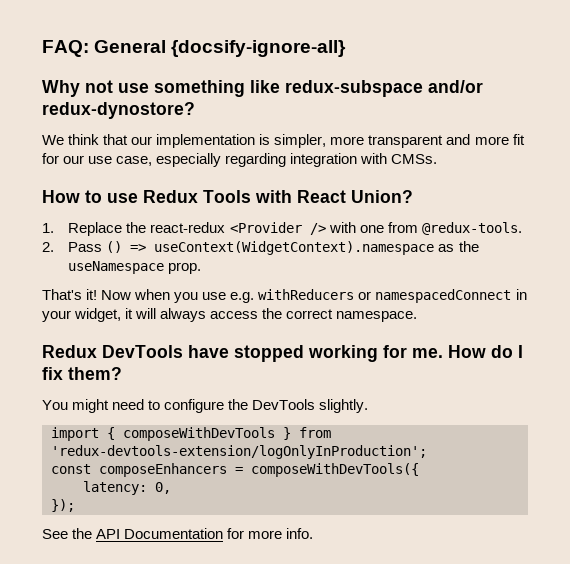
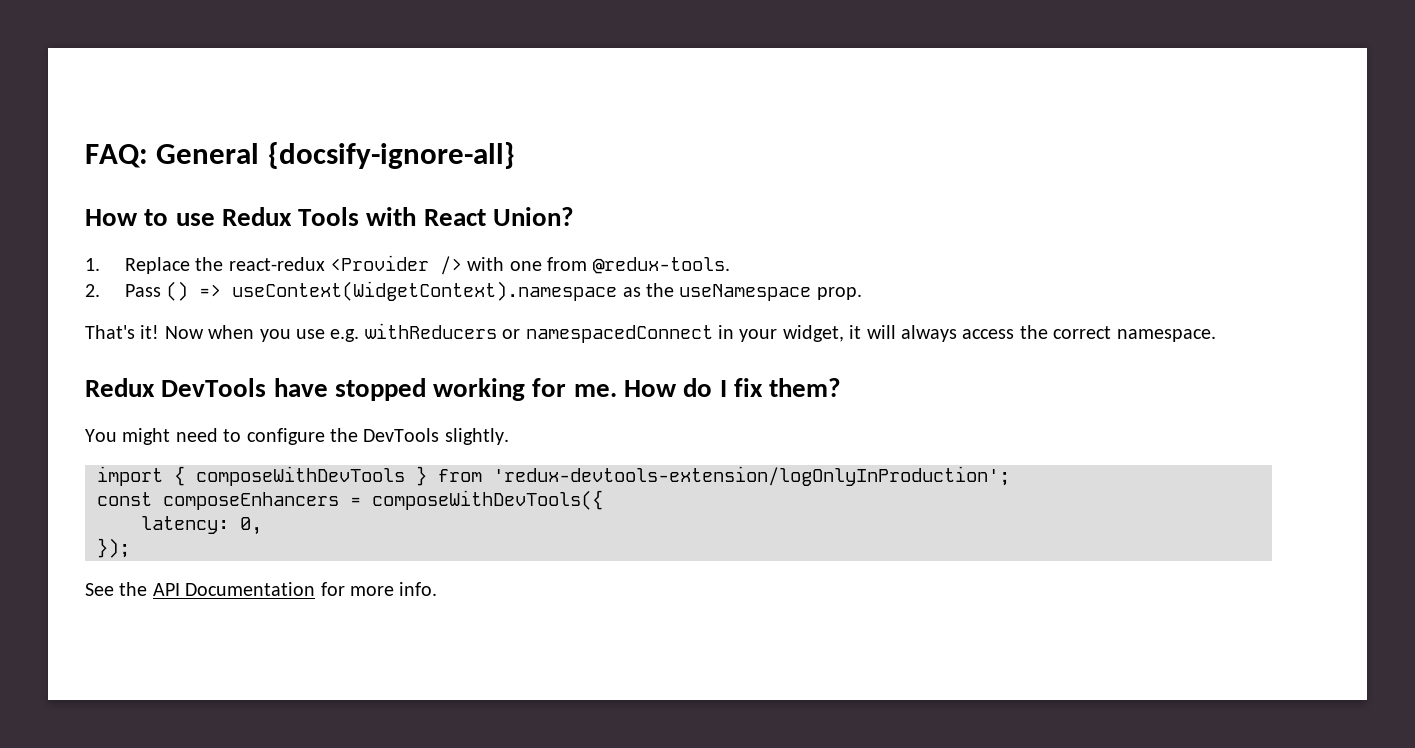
[42,80,483,97] [42,102,195,119] [42,134,525,148] [42,153,438,167] // Why not use something like redux-subspace and/or redux-dynostore? // We think that our implementation is simpler, more transparent and more fit for our use case, especially regarding integration with CMSs. -> (515, 155) none

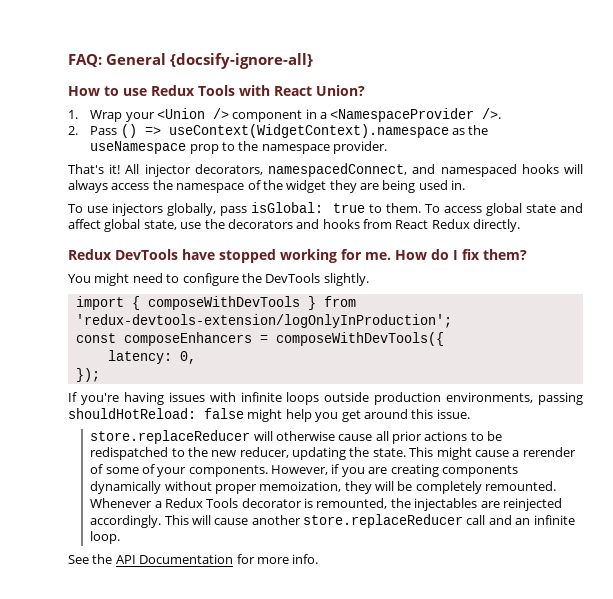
[124,255,730,275] Replace the react-redux <Provider /> with one from @redux-tools. -> [90,108,502,122] Wrap your <Union /> component in a <NamespaceProvider />.
[816,287,862,300] [85,323,1216,343] prop. // That's it! Now when you use e.g. withReducers or namespacedConnect in your widget, it will always access the correct namespace. -> [189,141,388,154] [68,163,583,177] [68,180,466,193] [68,202,584,216] [68,219,521,232] prop to the namespace provider. // That's it! All injector decorators, namespacedConnect, and namespaced hooks will always access the namespace of the widget they are being used in. // To use injectors globally, pass isGlobal: true to them. To access global state and affect global state, use the decorators and hooks from React Redux directly.
(130, 548) none -> [68,392,583,405] [68,408,470,422] [90,430,503,444] [90,447,576,460] [90,464,518,477] [90,481,557,494] [90,498,562,511] [90,514,575,528] [90,531,121,544] // If you're having issues with infinite loops outside production environments, passing shouldHotReload: false might help you get around this issue. // store.replaceReducer will otherwise cause all prior actions to be redispatched to the new reducer, updating the state. This might cause a rerender of some of your components. However, if you are creating components dynamically without proper memoization, they will be completely remounted. Whenever a Redux Tools decorator is remounted, the injectables are reinjected accordingly. This will cause another store.replaceReducer call and an infinite loop.

